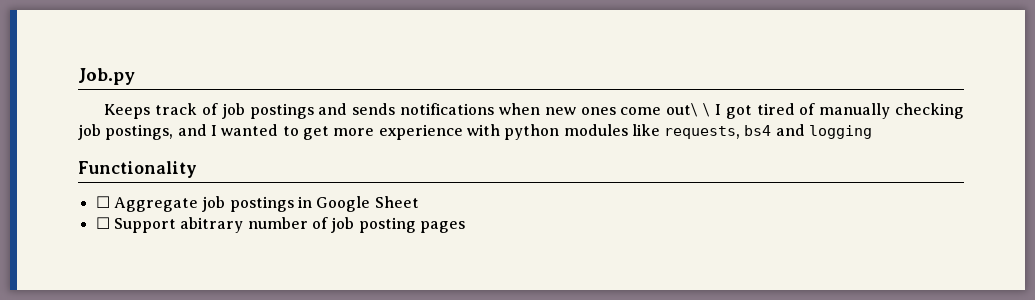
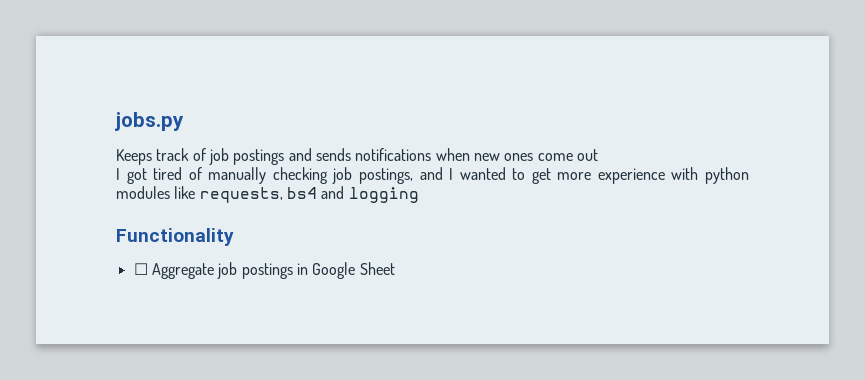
[78,68,135,85] Job.py -> [115,112,184,131] jobs.py
[666,103,710,117] out\ \ -> [576,149,598,161] out //
[95,217,465,233] // ☐ Support abitrary number of job posting pages -> (395, 268) none

